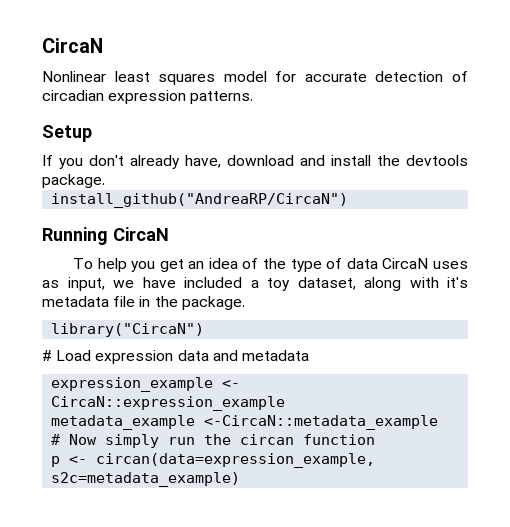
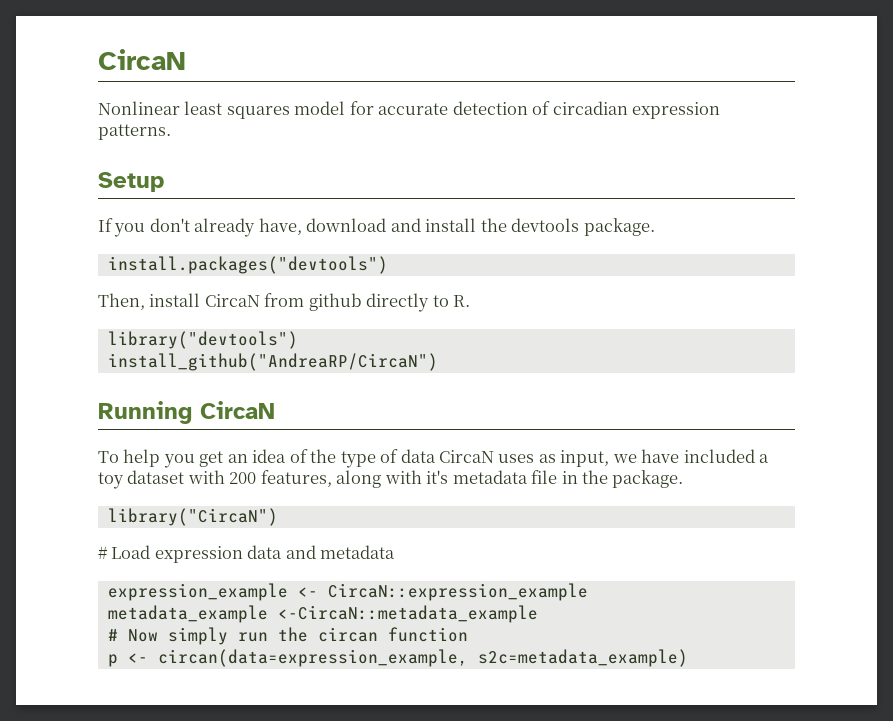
(105, 181) none -> [107,256,388,274] [98,293,471,312] [107,331,298,349] // install.packages("devtools") // Then, install CircaN from github directly to R. // library("devtools")
[297,277,356,290] dataset, -> [127,470,332,487] dataset with 200 features,

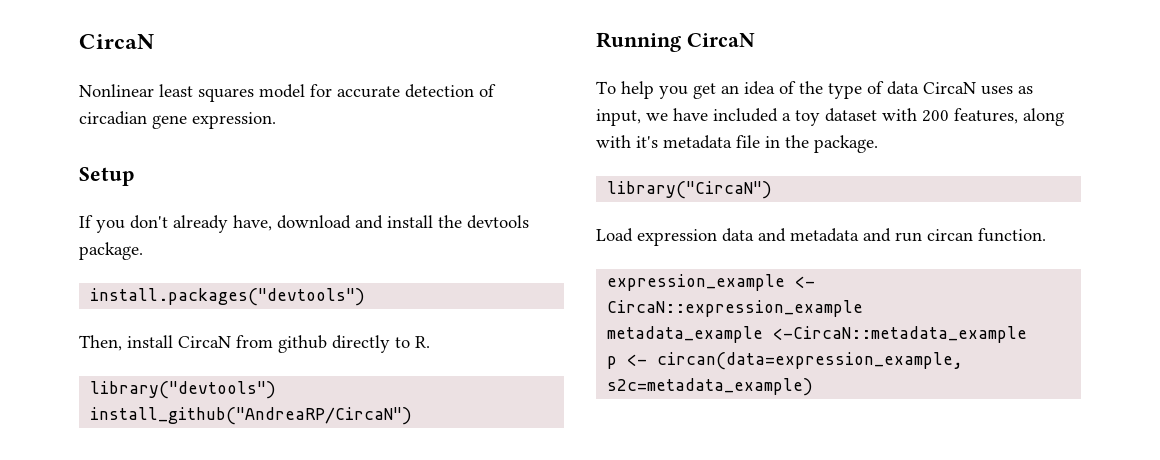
[632,102,721,119] [98,124,171,140] expression patterns. -> [152,112,276,129] gene expression.
[98,546,108,559] # -> (773, 190) none
(396, 552) none -> [863,228,1046,242] and run circan function.
[107,627,468,645] // # Now simply run the circan function -> (1028, 334) none

